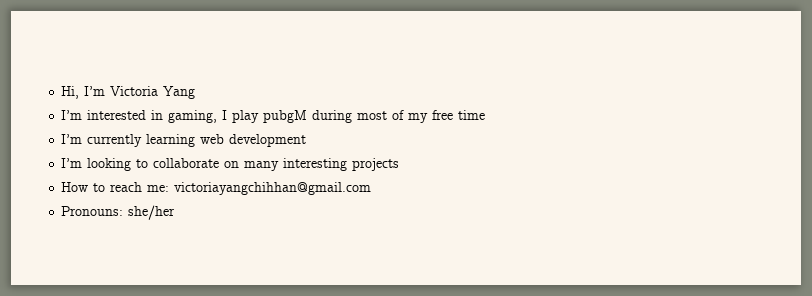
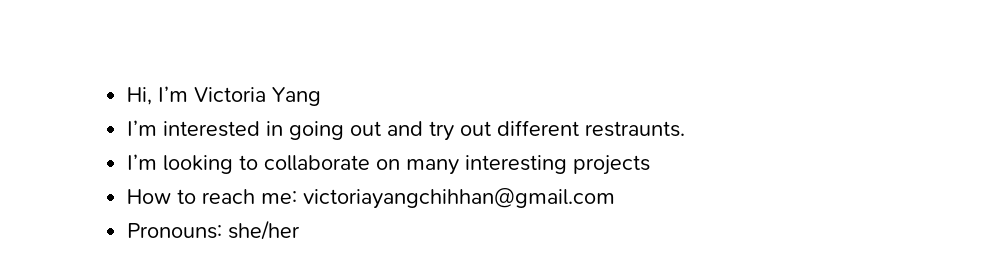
[168,110,486,123] [61,134,307,147] gaming, I play pubgM during most of my free time // I’m currently learning web development -> [289,120,686,141] going out and try out different restraunts.

